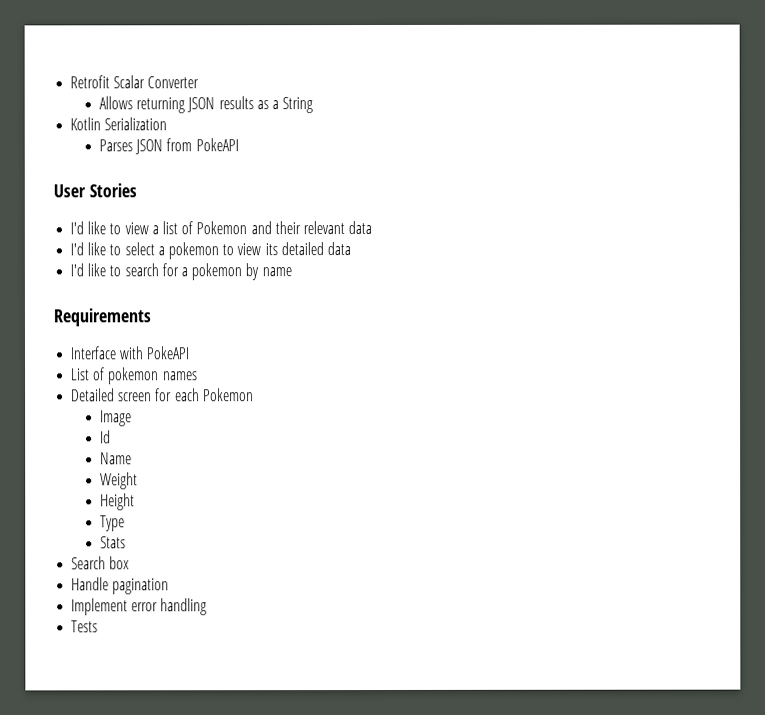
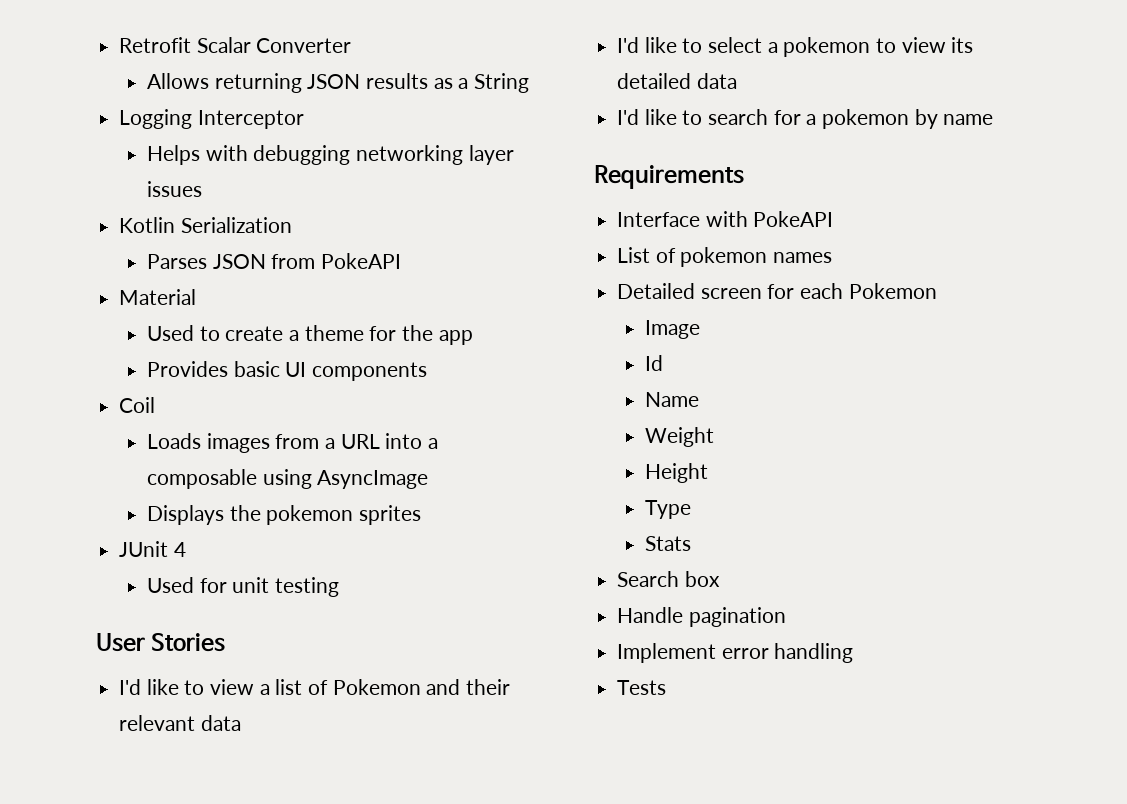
(314, 105) none -> [119,109,304,129] [146,145,514,165] [146,181,202,197] // Logging Interceptor // Helps with debugging networking layer issues
(239, 145) none -> [119,289,197,305] [146,325,473,345] [146,361,427,381] [119,397,156,413] [146,433,438,453] [146,469,429,489] [146,505,421,525] [119,541,186,557] [146,577,339,597] // Material // Used to create a theme for the app // Provides basic UI components // Coil // Loads images from a URL into a composable using AsyncImage // Displays the pokemon sprites // JUnit 4 // Used for unit testing

